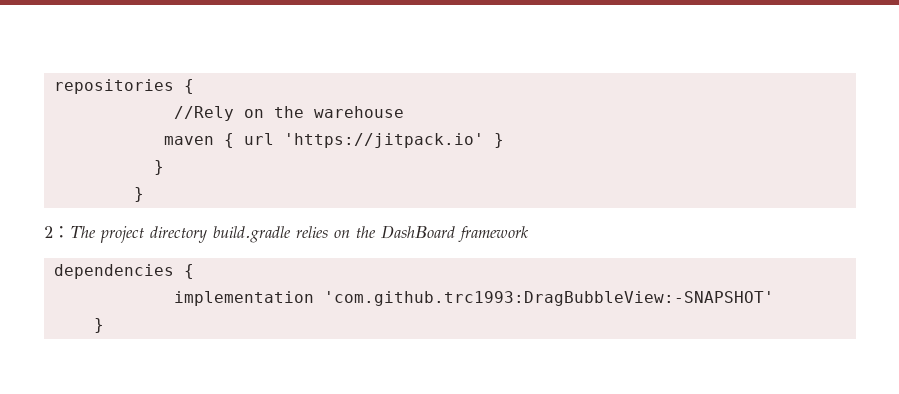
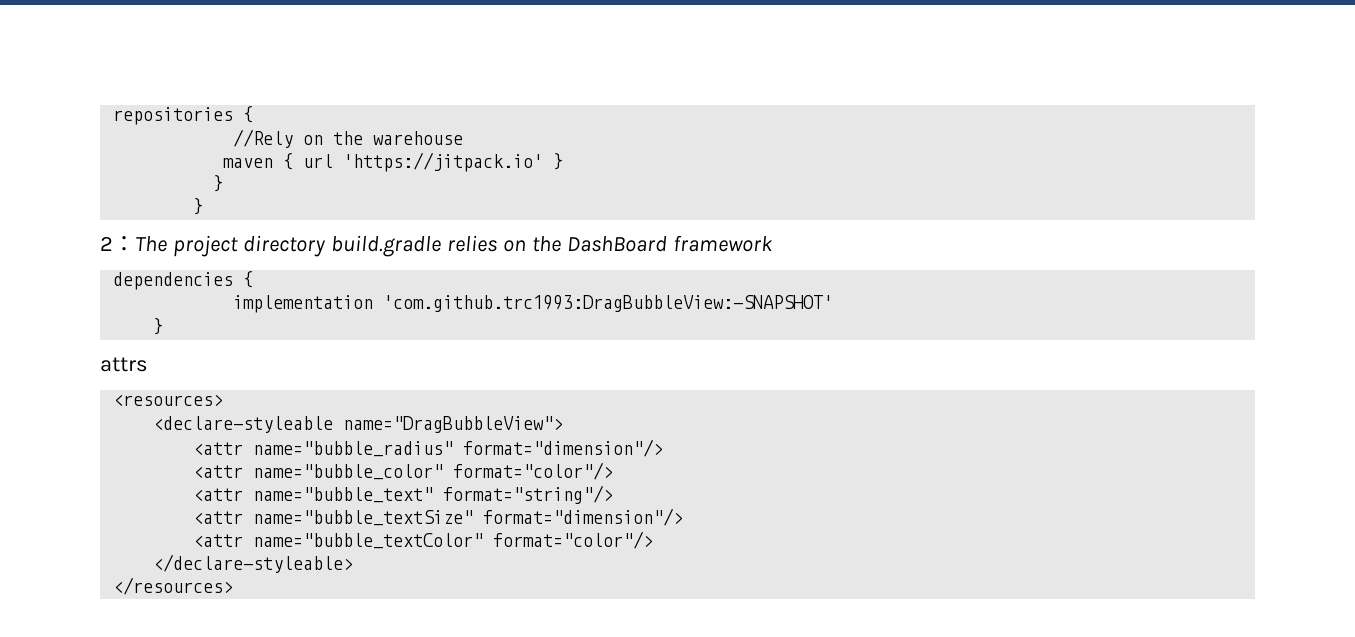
(104, 325) none -> [100,357,148,372] [113,394,224,406] [153,416,564,433] [193,439,664,457] [193,462,614,480] [193,485,614,504] [193,508,684,526] [193,531,654,549] [153,554,354,573] [113,577,234,595] // attrs // <resources> // <declare-styleable name="DragBubbleView"> // <attr name="bubble_radius" format="dimension"/> // <attr name="bubble_color" format="color"/> // <attr name="bubble_text" format="string"/> // <attr name="bubble_textSize" format="dimension"/> // <attr name="bubble_textColor" format="color"/> // </declare-styleable> // </resources>

